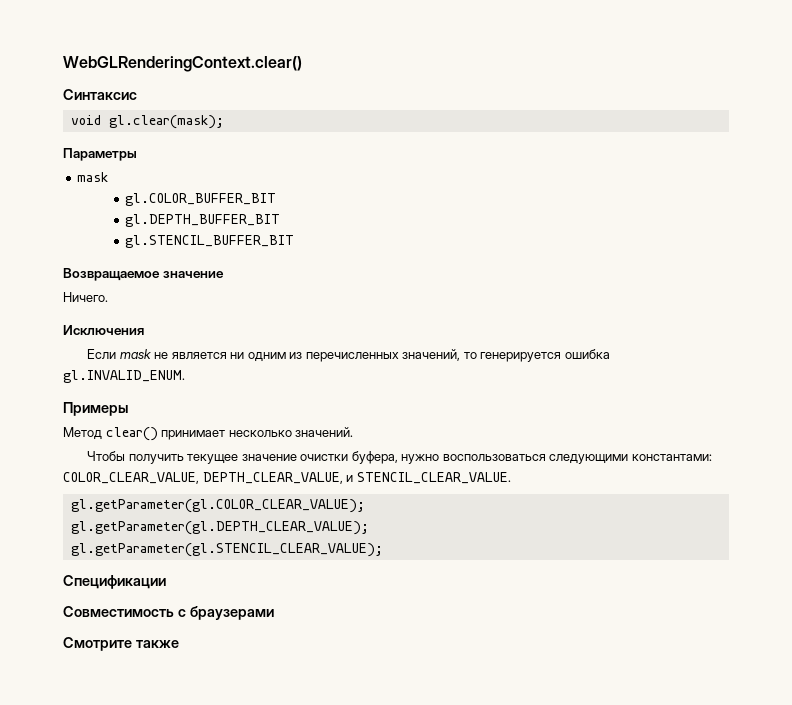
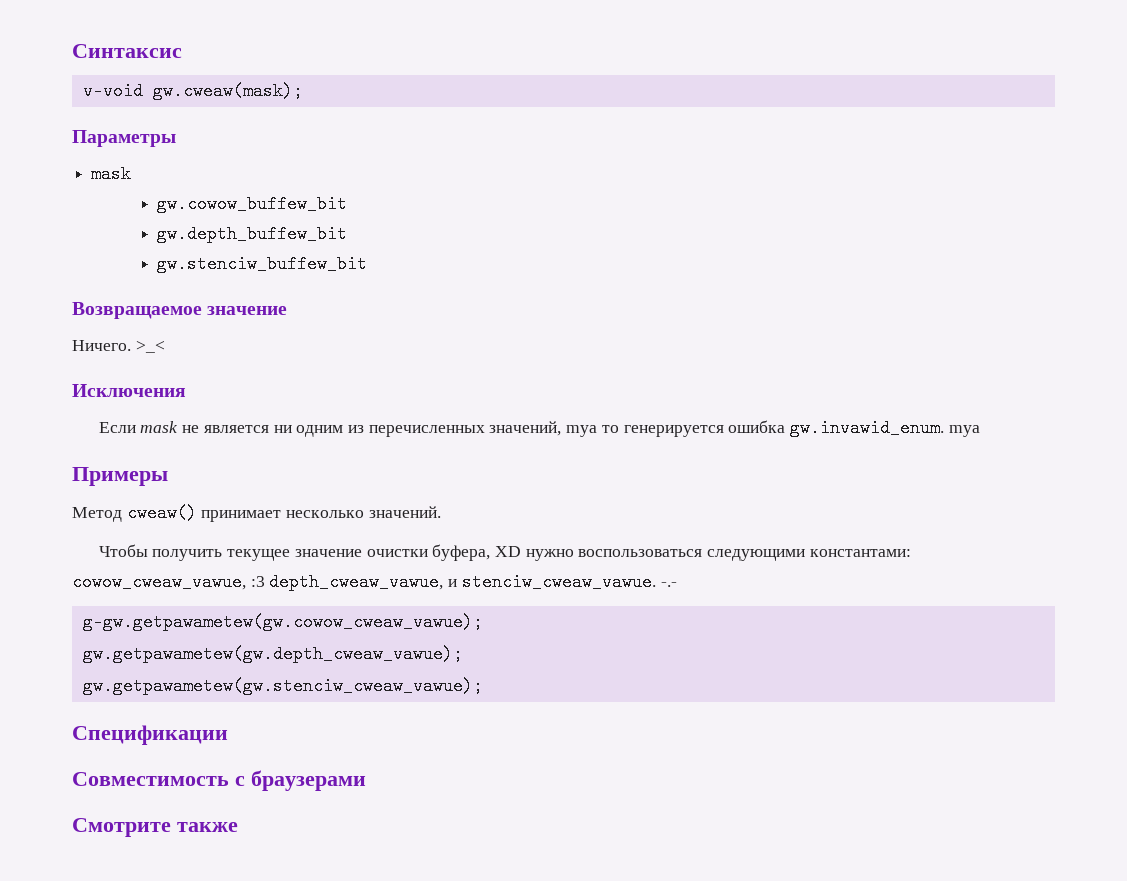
[63,56,302,72] WebGLRenderingContext.clear() // -> (72, 51) none
[70,115,224,129] void gl.clear(mask); -> [82,82,303,100] v-void gw.cweaw(mask);
[125,193,277,206] [125,214,281,227] [125,235,295,248] gl.COLOR_BUFFER_BIT // gl.DEPTH_BUFFER_BIT // gl.STENCIL_BUFFER_BIT -> [157,195,348,213] [157,225,348,243] [157,255,368,273] gw.cowow_buffew_bit // gw.depth_buffew_bit // gw.stenciw_buffew_bit
(108, 297) none -> [135,340,165,353] >_<
(461, 355) none -> [566,425,598,437] mya
[63,370,185,383] gl.INVALID_ENUM. -> [790,419,980,437] gw.invawid_enum. mya
[105,427,158,441] clear() -> [126,504,197,522] cweaw()
(398, 457) none -> [495,546,522,557] XD
[63,472,511,484] [70,499,365,513] [70,521,369,535] [70,543,383,557] COLOR_CLEAR_VALUE, DEPTH_CLEAR_VALUE, и STENCIL_CLEAR_VALUE. // gl.getParameter(gl.COLOR_CLEAR_VALUE); // gl.getParameter(gl.DEPTH_CLEAR_VALUE); // gl.getParameter(gl.STENCIL_CLEAR_VALUE); -> [72,573,677,591] [82,613,483,631] [82,645,463,663] [82,677,483,695] cowow_cweaw_vawue, :3 depth_cweaw_vawue, и stenciw_cweaw_vawue. -.- // g-gw.getpawametew(gw.cowow_cweaw_vawue); // gw.getpawametew(gw.depth_cweaw_vawue); // gw.getpawametew(gw.stenciw_cweaw_vawue);

